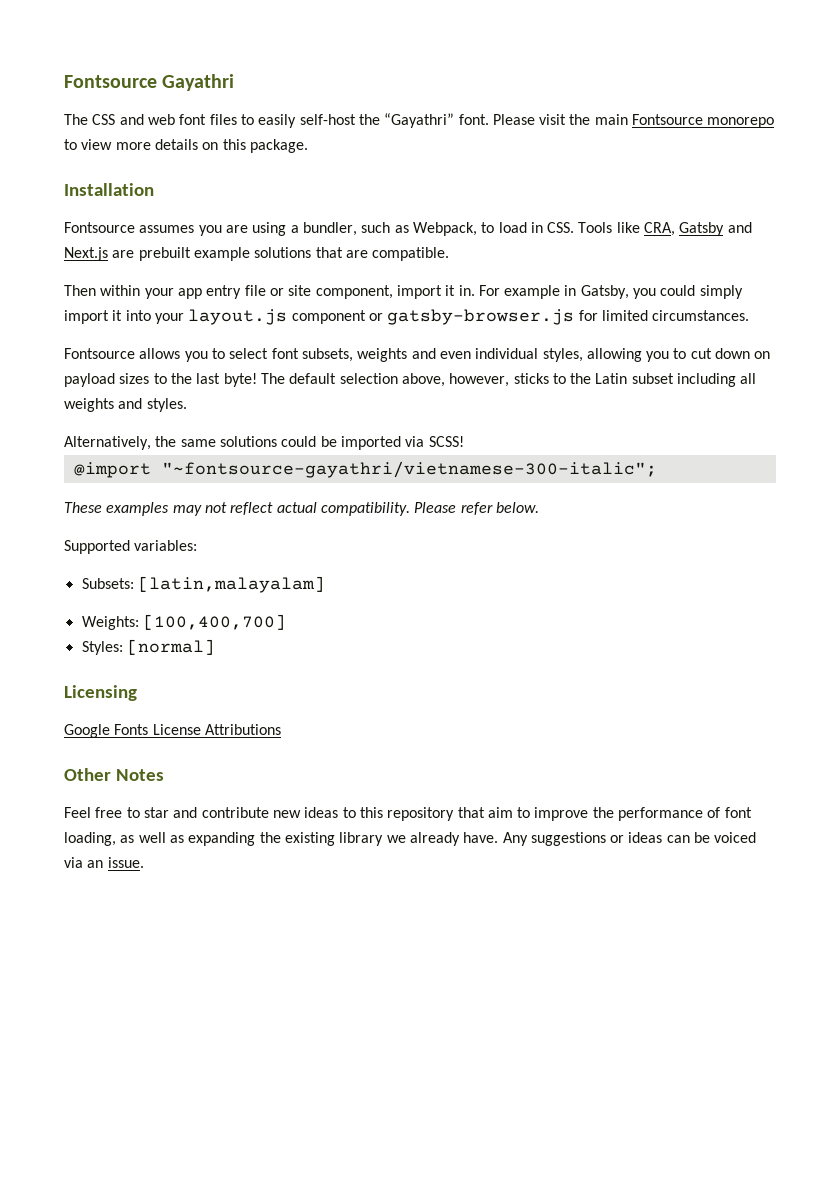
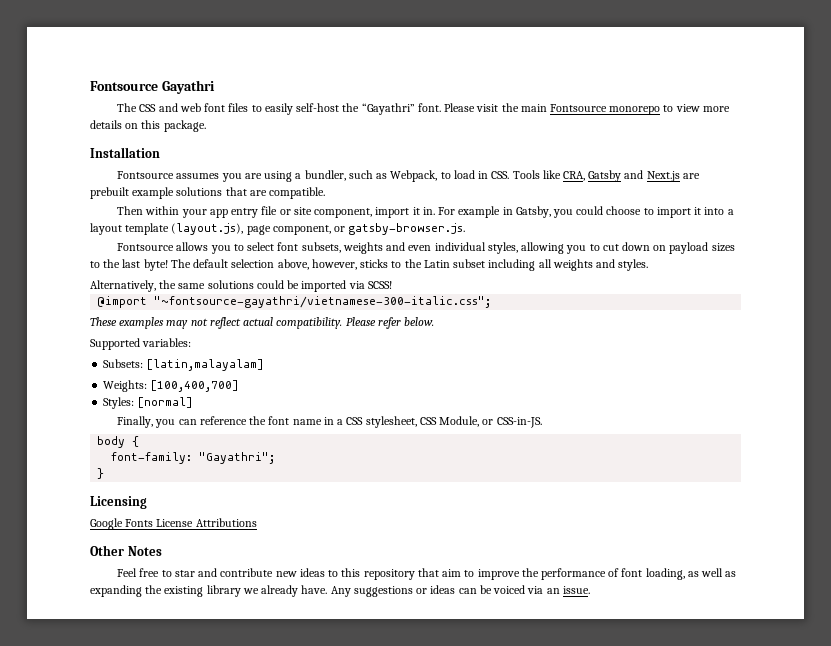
[699,285,743,299] simply -> [606,206,654,215] choose to
[154,309,750,325] your layout.js component or gatsby-browser.js for limited circumstances. -> [727,209,734,215] [90,223,466,235] a layout template (layout.js), page component, or gatsby-browser.js.
[161,461,657,478] "~fontsource-gayathri/vietnamese-300-italic"; -> [154,296,492,308] "~fontsource-gayathri/vietnamese-300-italic.css";
(215, 647) none -> [117,416,542,428] [97,436,140,448] [111,452,276,464] [97,468,105,479] // Finally, you can reference the font name in a CSS stylesheet, CSS Module, or CSS-in-JS. // body { // font-family: "Gayathri"; // }

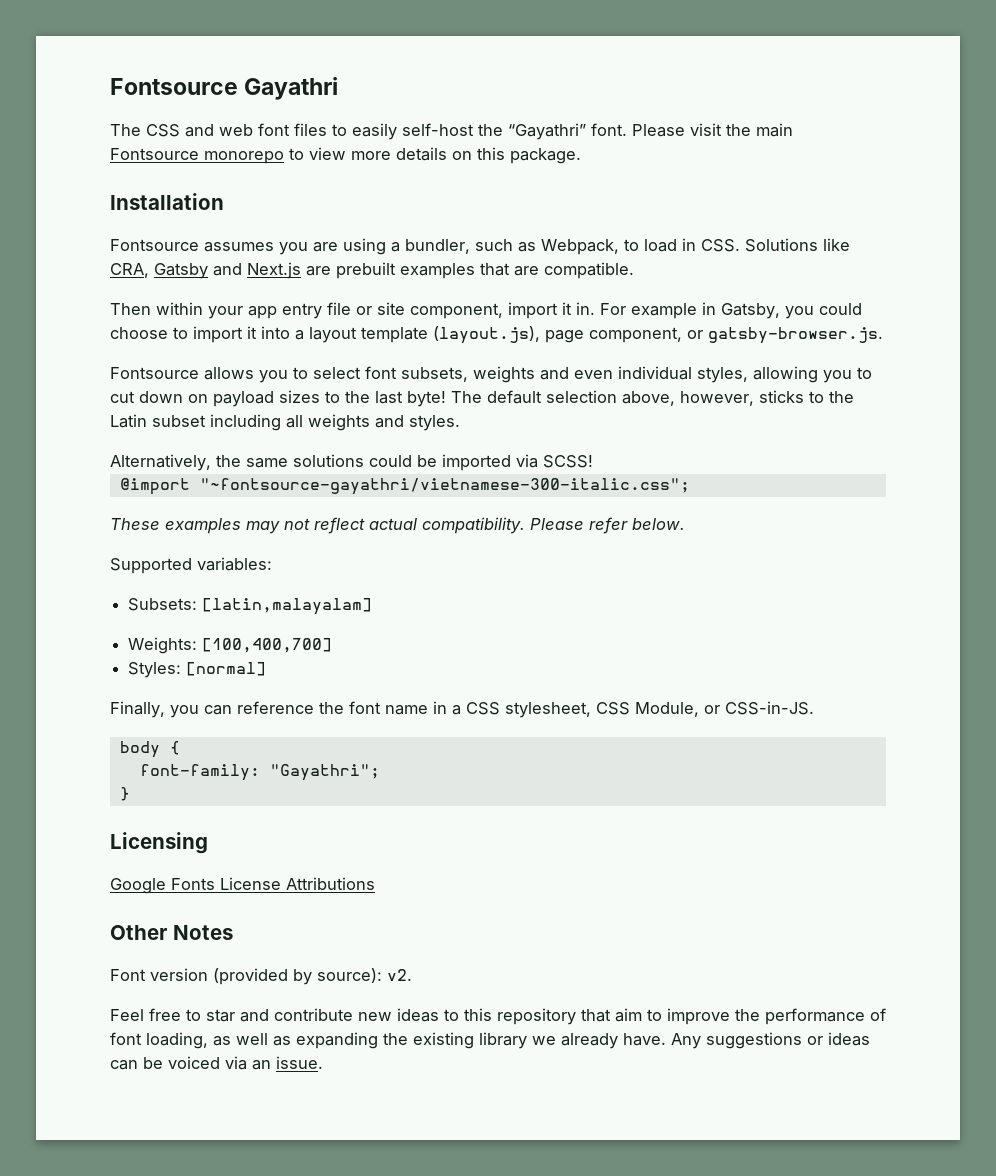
[512,170,540,179] Tools -> [745,238,818,252] Solutions
[132,187,223,199] example solutions -> [400,263,475,279] examples
(162, 551) none -> [110,968,412,985] // Font version (provided by source): v2.

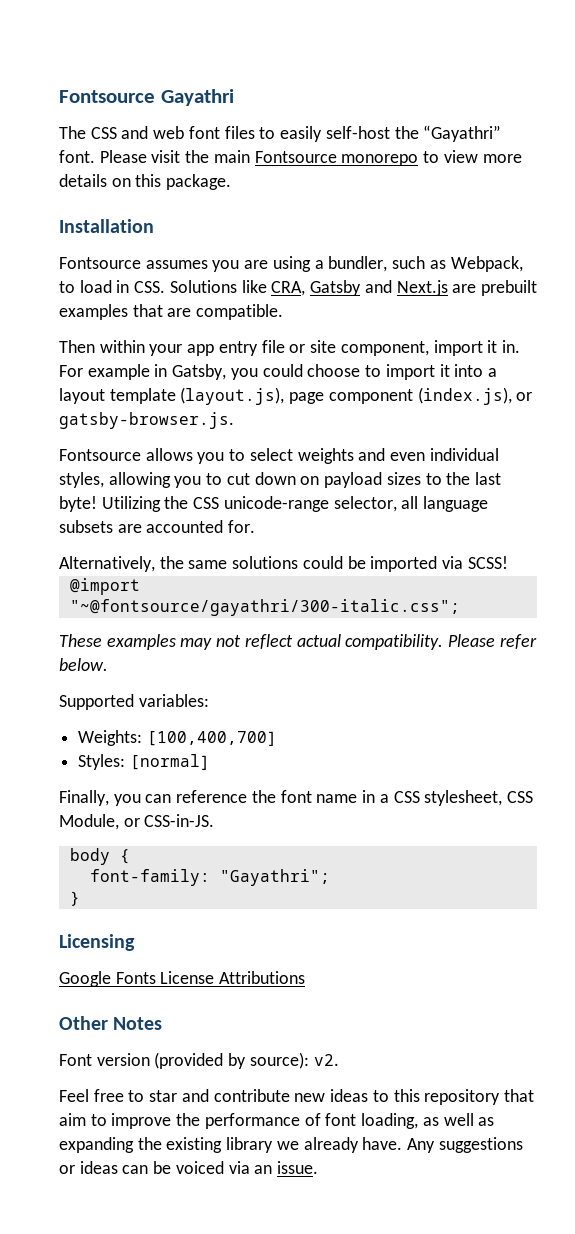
[589,327,682,343] component, -> [328,387,512,405] component (index.js),
[365,366,468,382] font subsets, -> (293, 454) none
[451,390,854,406] [110,414,460,431] The default selection above, however, sticks to the Latin subset including all weights and styles. -> [101,496,489,512] [59,520,256,533] Utilizing the CSS unicode-range selector, all language subsets are accounted for.
[199,478,690,495] "~fontsource-gayathri/vietnamese-300-italic.css"; -> [69,599,460,616] "~@fontsource/gayathri/300-italic.css";
[128,598,373,615] // Subsets: [latin,malayalam] -> (209, 700) none

